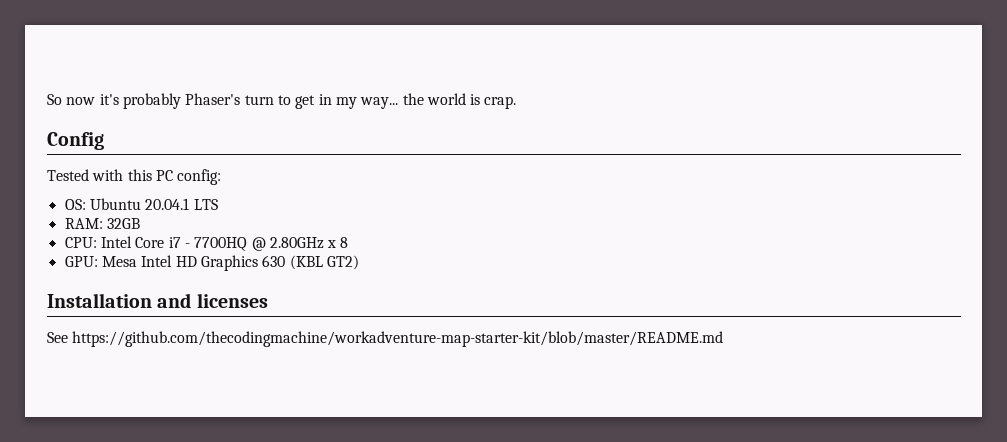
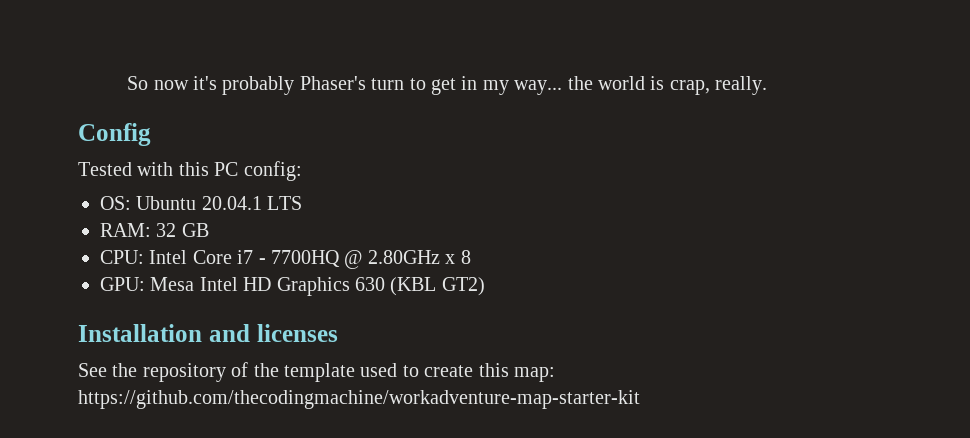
[484,96,517,109] crap. -> [669,76,768,95] crap, really.
[106,218,140,229] 32GB -> [156,223,209,237] 32 GB
[72,331,724,347] https://github.com/thecodingmachine/workadventure-map-starter-kit/blob/master/README.md -> [112,362,555,382] [78,390,640,409] the repository of the template used to create this map: https://github.com/thecodingmachine/workadventure-map-starter-kit

